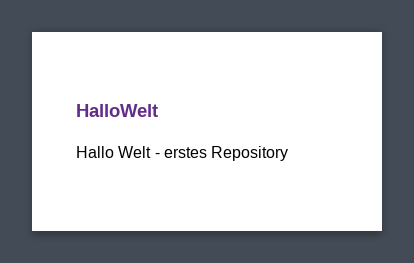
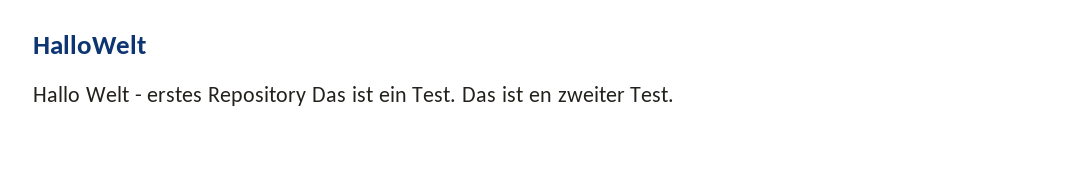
(289, 153) none -> [312,86,675,102] Das ist ein Test. Das ist en zweiter Test.

